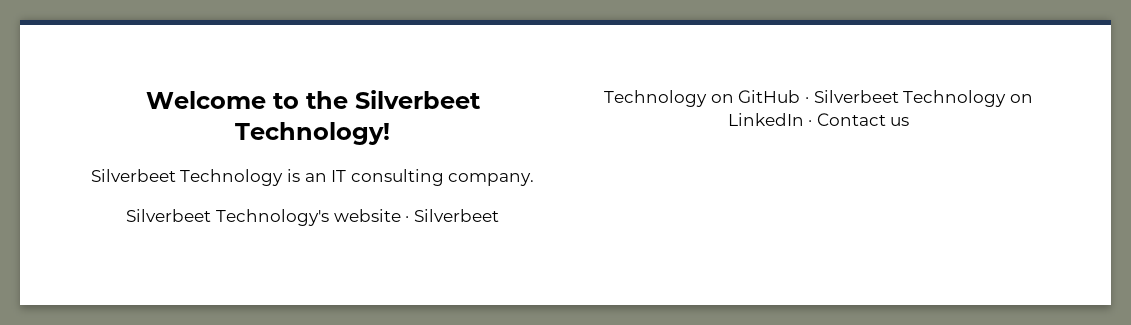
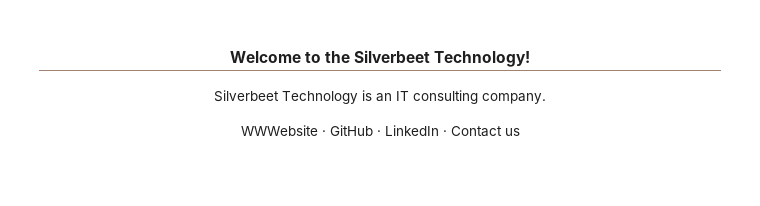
[126,209,499,226] [604,90,1033,107] Silverbeet Technology's website · Silverbeet Technology on GitHub · Silverbeet Technology on -> [240,125,381,136] WWWebsite · GitHub ·

